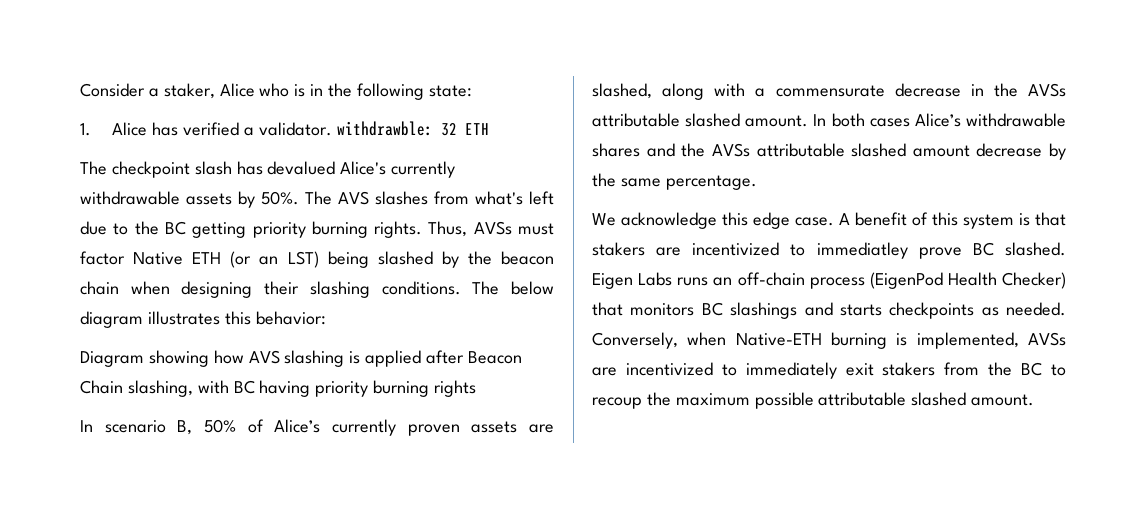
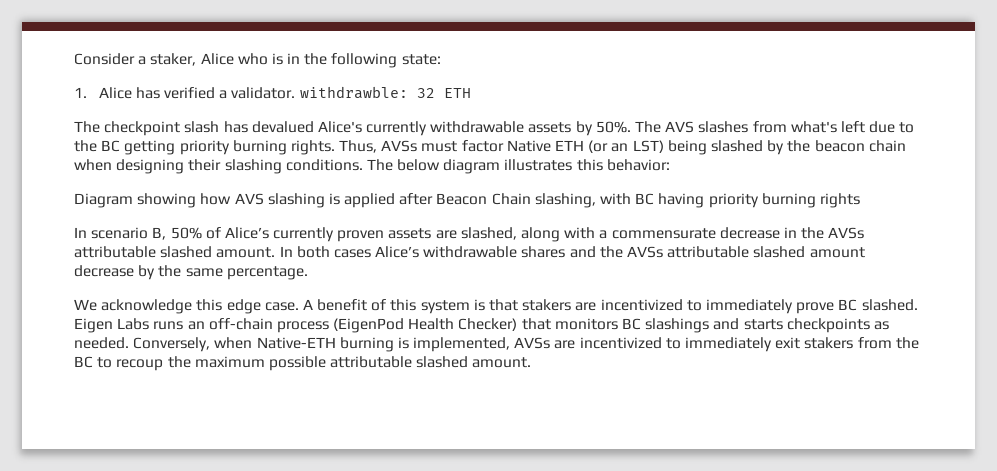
[816,242,908,259] immediatley -> [705,299,793,314] immediately

